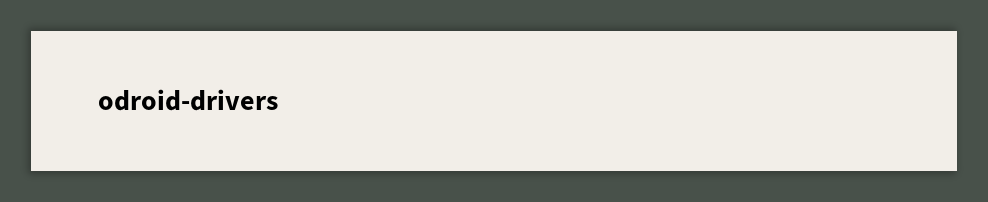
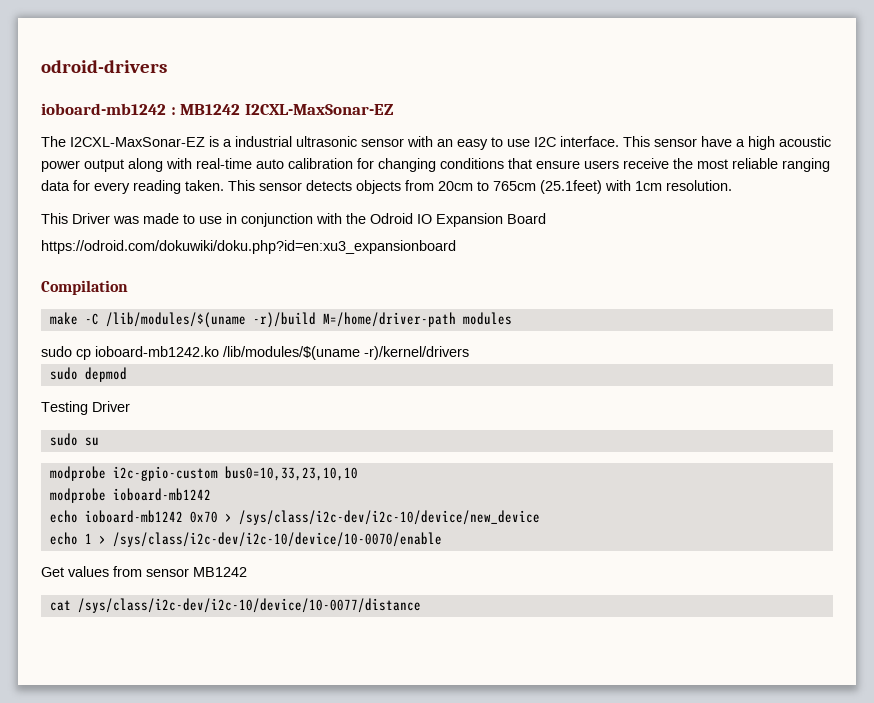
(278, 100) none -> [41,103,394,115] [41,136,831,150] [41,158,830,172] [41,180,732,194] [41,213,546,227] [41,240,456,254] [41,280,128,295] [49,312,512,328] [41,346,469,360] [49,367,127,382] [41,401,130,415] [49,433,99,446] [49,466,358,481] [49,488,211,503] [49,510,540,525] [49,532,442,547] [41,566,247,577] [49,598,421,613] // ioboard-mb1242 : MB1242 I2CXL-MaxSonar-EZ // The I2CXL-MaxSonar-EZ is a industrial ultrasonic sensor with an easy to use I2C interface. This sensor have a high acoustic power output along with real-time auto calibration for changing conditions that ensure users receive the most reliable ranging data for every reading taken. This sensor detects objects from 20cm to 765cm (25.1feet) with 1cm resolution. // This Driver was made to use in conjunction with the Odroid IO Expansion Board // https://odroid.com/dokuwiki/doku.php?id=en:xu3_expansionboard // Compilation // make -C /lib/modules/$(uname -r)/build M=/home/driver-path modules // sudo cp ioboard-mb1242.ko /lib/modules/$(uname -r)/kernel/drivers // sudo depmod // Testing Driver // sudo su // modprobe i2c-gpio-custom bus0=10,33,23,10,10 // modprobe ioboard-mb1242 // echo ioboard-mb1242 0x70 > /sys/class/i2c-dev/i2c-10/device/new_device // echo 1 > /sys/class/i2c-dev/i2c-10/device/10-0070/enable // Get values from sensor MB1242 // cat /sys/class/i2c-dev/i2c-10/device/10-0077/distance

